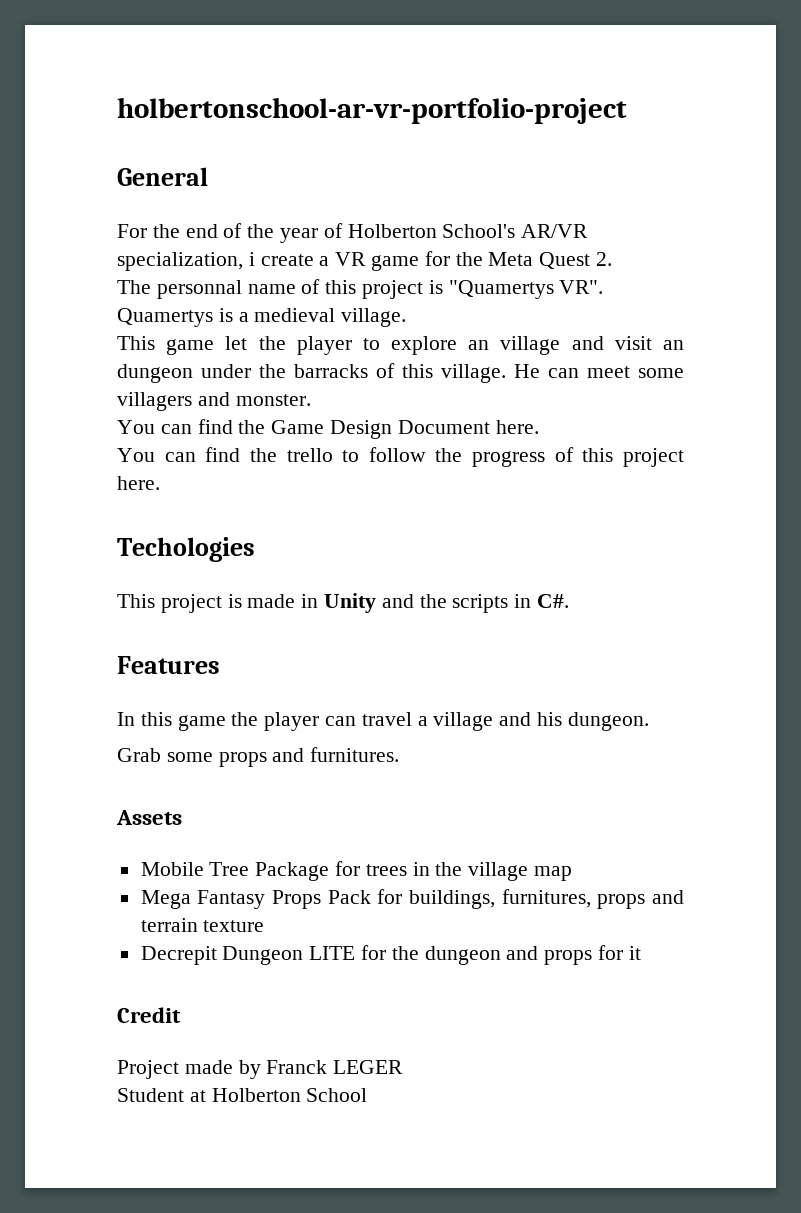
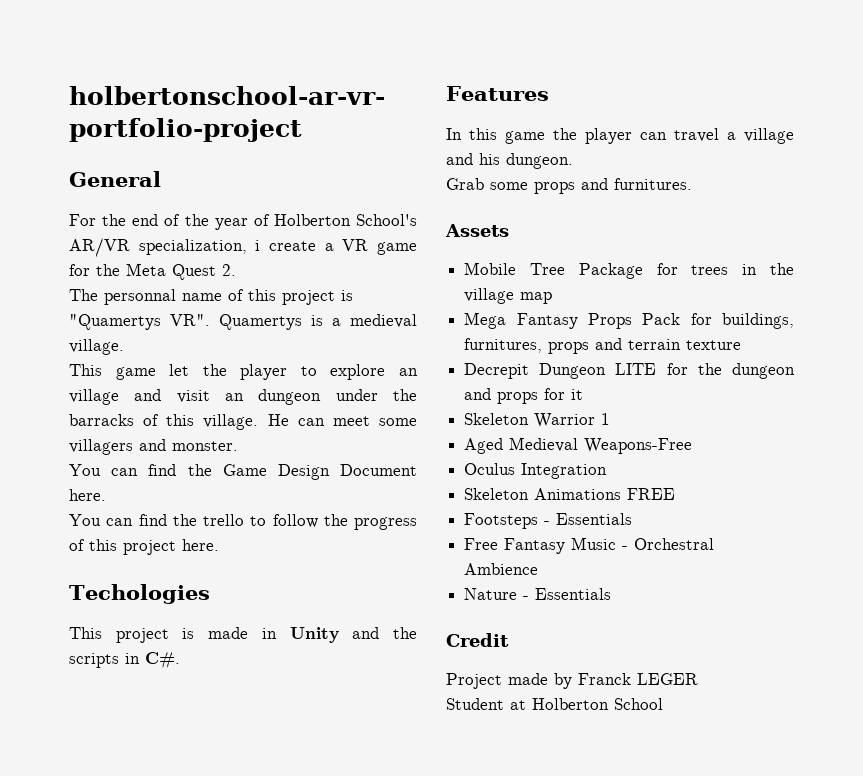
(641, 953) none -> [464,413,611,428] [464,437,693,454] [464,463,608,479] [464,488,676,500] [464,513,633,529] [464,537,715,554] [464,563,539,575] [464,588,612,600] // Skeleton Warrior 1 // Aged Medieval Weapons-Free // Oculus Integration // Skeleton Animations FREE // Footsteps - Essentials // Free Fantasy Music - Orchestral Ambience // Nature - Essentials

